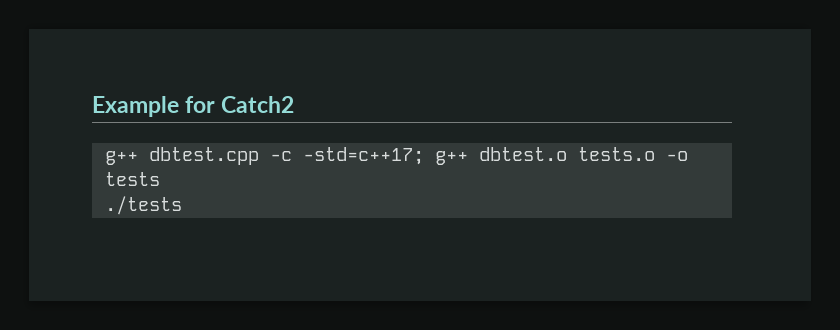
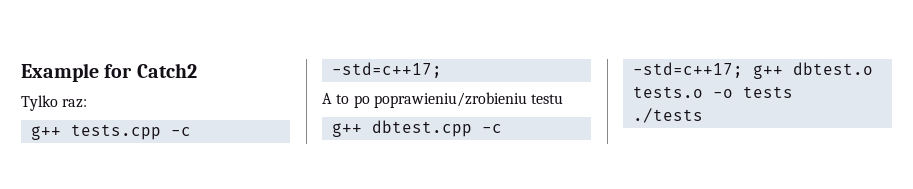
(295, 104) none -> [21,95,88,111] [30,124,191,140] [331,62,442,78] [322,92,564,108] // Tylko raz: // g++ tests.cpp -c -std=c++17; // A to po poprawieniu/zrobieniu testu

